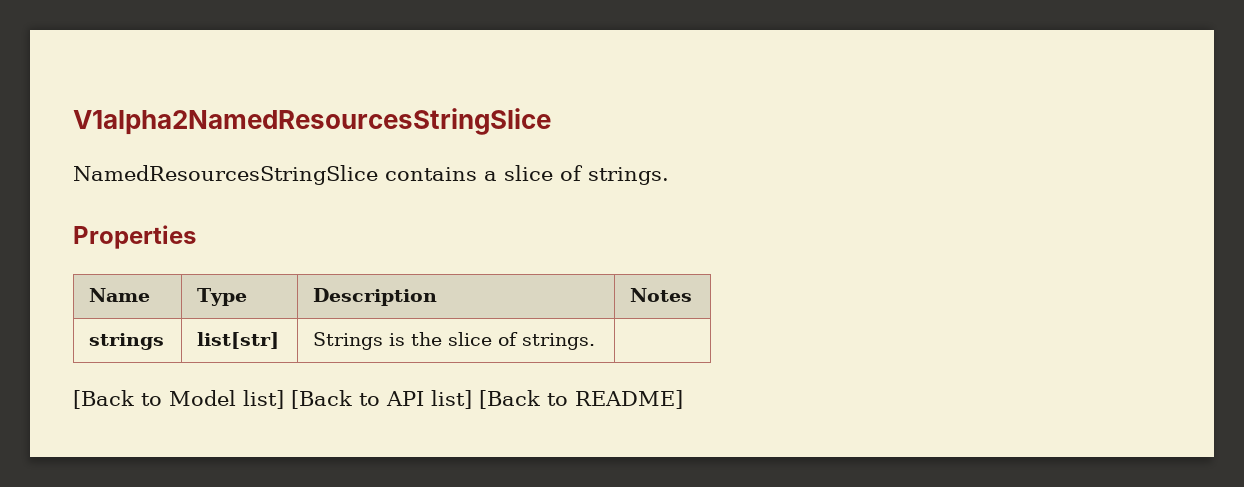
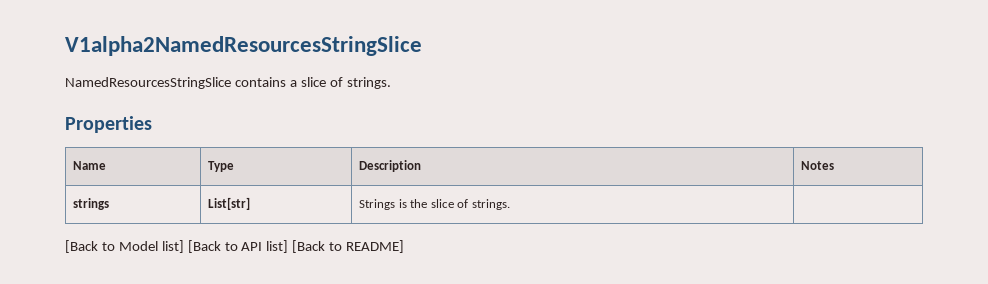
[197,332,280,349] list[str] -> [208,197,251,210] List[str]

